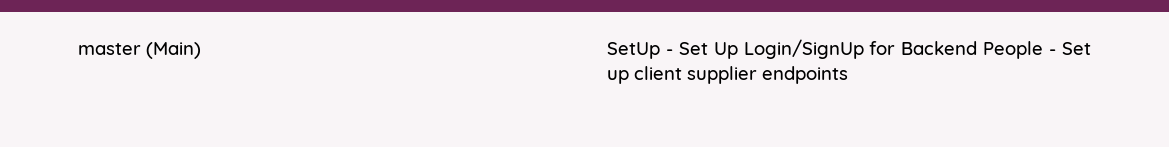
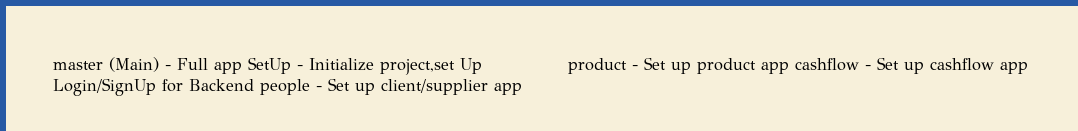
[607,42,708,59] // SetUp - Set -> [165,57,455,75] - Full app SetUp - Initialize project,set
[983,41,1091,59] [607,66,848,84] People - Set up client supplier endpoints -> [260,78,522,95] [568,57,1028,74] people - Set up client/supplier app product - Set up product app cashflow - Set up cashflow app

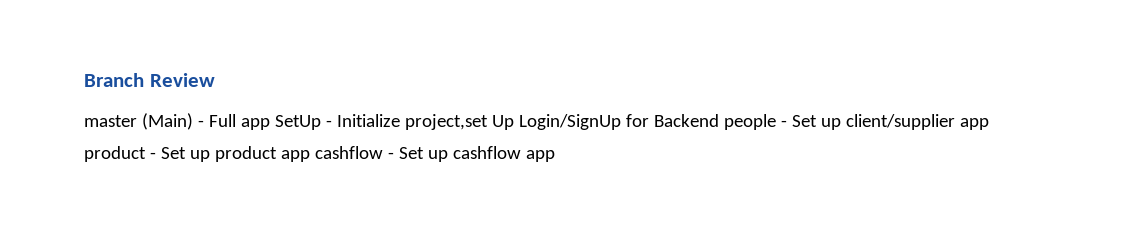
(53, 65) none -> [84,73,215,87] Branch Review //

